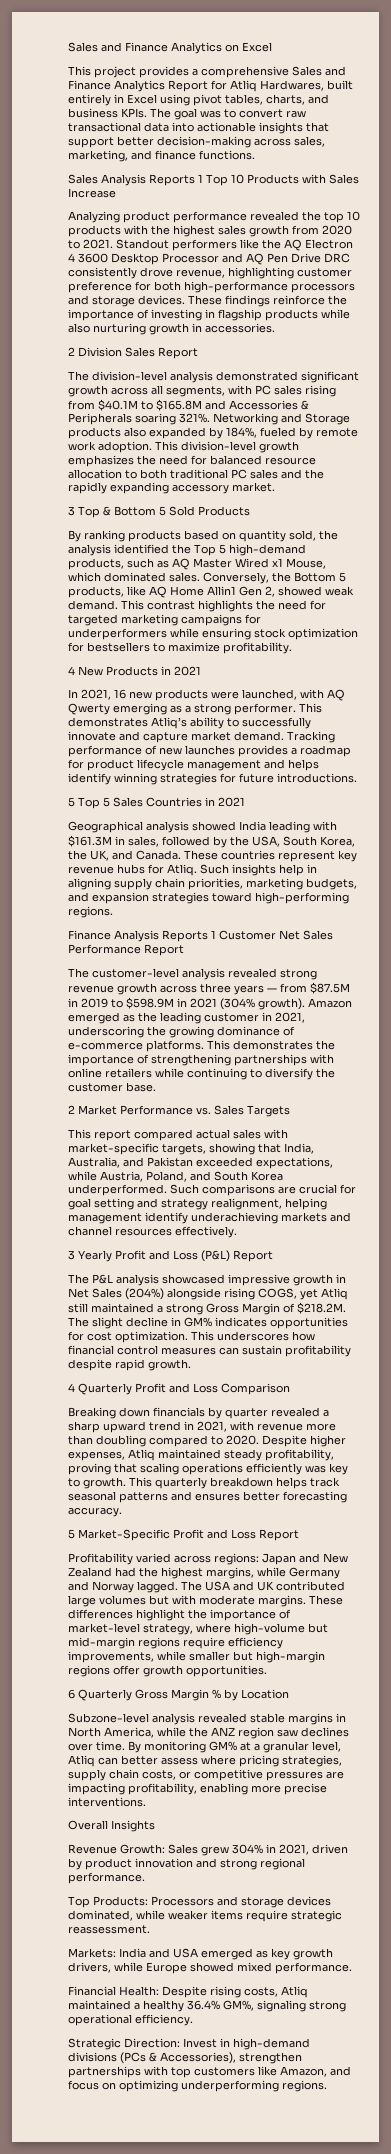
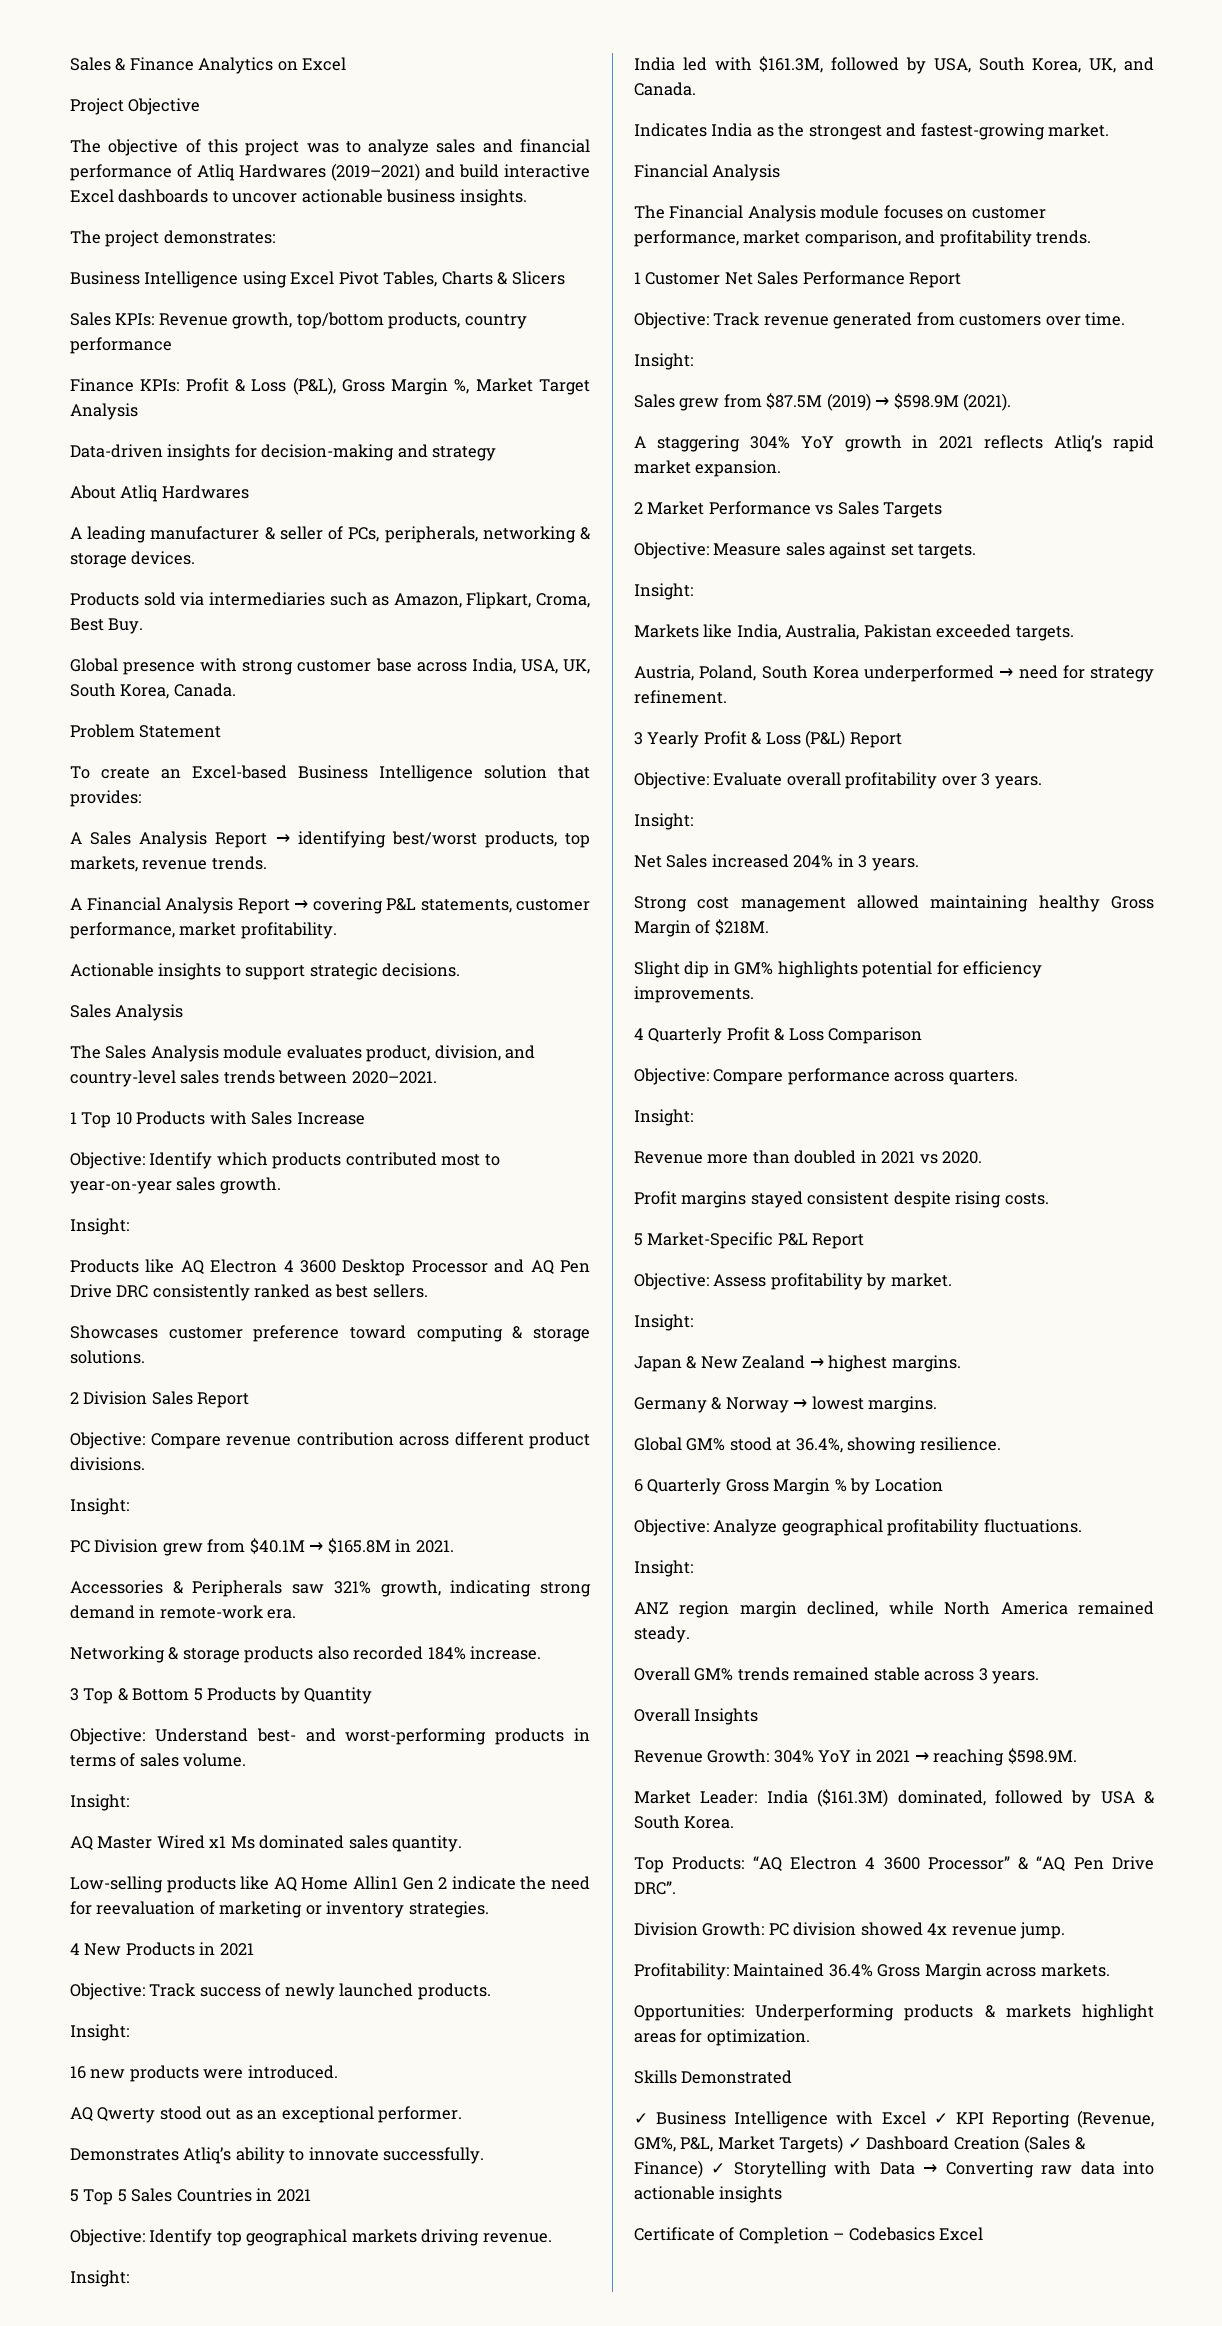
[68,42,122,52] Sales and -> [70,57,126,71] Sales &
[68,66,346,78] [68,80,353,92] [68,94,329,106] [68,108,306,120] [68,122,329,134] [68,136,325,148] [68,150,255,162] [68,174,195,186] This project provides a comprehensive Sales and Finance Analytics Report for Atliq Hardwares, built entirely in Excel using pivot tables, charts, and business KPIs. The goal was to convert raw transactional data into actionable insights that support better decision-making across sales, marketing, and finance functions. // Sales Analysis Reports -> [70,98,201,115] [70,139,591,156] [70,163,590,181] [70,189,527,206] [70,230,275,247] [70,271,565,288] [70,312,527,329] [70,337,172,354] [70,377,590,395] [70,403,138,420] [70,444,497,461] [70,485,249,502] [70,526,590,543] [70,551,196,568] [70,592,590,609] [70,618,144,634] [70,658,590,675] [70,683,236,699] [70,724,222,738] [70,765,590,782] [70,790,141,807] [70,831,590,848] [70,856,267,872] [70,897,590,914] [70,922,337,939] [70,963,461,980] [70,1004,184,1021] [70,1045,536,1062] [70,1070,437,1087] Project Objective // The objective of this project was to analyze sales and financial performance of Atliq Hardwares (2019–2021) and build interactive Excel dashboards to uncover actionable business insights. // The project demonstrates: // Business Intelligence using Excel Pivot Tables, Charts & Slicers // Sales KPIs: Revenue growth, top/bottom products, country performance // Finance KPIs: Profit & Loss (P&L), Gross Margin %, Market Target Analysis // Data-driven insights for decision-making and strategy // About Atliq Hardwares // A leading manufacturer & seller of PCs, peripherals, networking & storage devices. // Products sold via intermediaries such as Amazon, Flipkart, Croma, Best Buy. // Global presence with strong customer base across India, USA, UK, South Korea, Canada. // Problem Statement // To create an Excel-based Business Intelligence solution that provides: // A Sales Analysis Report → identifying best/worst products, top markets, revenue trends. // A Financial Analysis Report → covering P&L statements, customer performance, market profitability. // Actionable insights to support strategic decisions. // Sales Analysis // The Sales Analysis module evaluates product, division, and country-level sales trends between 2020–2021. //
[68,211,360,223] [68,225,352,237] [68,239,281,251] Analyzing product performance revealed the top 10 products with the highest sales growth from 2020 to 2021. Standout performers like the -> [70,1152,500,1169] [70,1177,281,1194] [70,1218,129,1235] [70,1259,175,1273] Objective: Identify which products contributed most to year-on-year sales growth. // Insight: // Products like
[140,267,352,279] [68,281,355,293] [68,295,347,307] [68,309,350,321] [68,323,275,335] [68,347,198,359] [68,371,359,383] [68,385,336,397] [68,399,309,411] [68,413,350,425] [68,427,358,439] [68,441,299,453] [68,455,316,467] [68,469,324,479] [68,482,275,494] drove revenue, highlighting customer preference for both high-performance processors and storage devices. These findings reinforce the importance of investing in flagship products while also nurturing growth in accessories. // 2 Division Sales Report // The division-level analysis demonstrated significant growth across all segments, with PC sales rising from $40.1M to $165.8M and Accessories & Peripherals soaring 321%. Networking and Storage products also expanded by 184%, fueled by remote work adoption. This division-level growth emphasizes the need for balanced resource allocation to both traditional PC sales and the rapidly expanding accessory market. -> [254,1284,428,1298] [70,1325,590,1342] [70,1350,145,1364] [70,1391,250,1408] [70,1432,590,1449] [70,1457,145,1471] [70,1498,129,1515] [70,1538,454,1556] [70,1580,591,1597] [70,1605,297,1619] [70,1646,542,1663] ranked as best sellers. // Showcases customer preference toward computing & storage solutions. // 2 Division Sales Report // Objective: Compare revenue contribution across different product divisions. // Insight: // PC Division grew from $40.1M → $165.8M in 2021. // Accessories & Peripherals saw 321% growth, indicating strong demand in remote-work era. // Networking & storage products also recorded 184% increase.
[169,506,250,516] [68,530,338,542] [68,544,306,556] [68,558,326,570] [68,572,346,584] [68,586,124,598] Sold Products // By ranking products based on quantity sold, the analysis identified the Top 5 high-demand products, such as AQ Master Wired x1 Mouse, which dominated sales. Conversely, the Bottom 5 products, -> [207,1687,373,1704] [70,1728,590,1745] [70,1753,247,1767] [70,1794,129,1811] [70,1835,463,1852] [70,1876,236,1893] Products by Quantity // Objective: Understand best- and worst-performing products in terms of sales volume. // Insight: // AQ Master Wired x1 Ms dominated sales quantity. // Low-selling products
[265,586,354,597] [68,600,326,612] [68,614,261,626] [68,628,358,640] [68,642,292,654] 2, showed weak demand. This contrast highlights the need for targeted marketing campaigns for underperformers while ensuring stock optimization for bestsellers to maximize profitability. -> [438,1876,591,1890] [70,1901,489,1918] 2 indicate the need for reevaluation of marketing or inventory strategies.
[68,689,345,701] [68,703,231,715] In 2021, 16 new products were launched, with AQ Qwerty emerging as a strong -> [70,1983,491,2000] [70,2024,129,2041] [70,2065,338,2082] [70,2106,374,2123] Objective: Track success of newly launched products. // Insight: // 16 new products were introduced. // AQ Qwerty stood out as an exceptional
[299,703,322,713] [68,717,148,727] This demonstrates -> [70,2148,179,2161] // Demonstrates
[242,717,311,729] [68,731,335,743] [68,745,351,757] [68,759,319,771] [68,773,357,785] successfully innovate and capture market demand. Tracking performance of new launches provides a roadmap for product lifecycle management and helps identify winning strategies for future introductions. -> [308,2147,485,2164] innovate successfully.
[68,821,337,833] [68,835,249,848] Geographical analysis showed India leading with $161.3M in sales, followed by the -> [70,2229,552,2246] [70,2270,129,2287] [634,56,926,74] Objective: Identify top geographical markets driving revenue. // Insight: // India led with $161.3M, followed by
[68,850,87,860] the -> (1082, 65) none
[184,850,357,862] [68,864,317,876] [68,878,357,890] [68,892,349,904] [68,906,113,918] [68,930,208,942] These countries represent key revenue hubs for Atliq. Such insights help in aligning supply chain priorities, marketing budgets, and expansion strategies toward high-performing regions. // Finance Analysis Reports -> [634,123,1110,140] [634,164,781,181] [634,205,1046,222] [634,230,1092,247] // Indicates India as the strongest and fastest-growing market. // Financial Analysis // The Financial Analysis module focuses on customer performance, market comparison, and profitability trends. //
[68,968,317,980] [68,982,350,995] [68,997,352,1010] [68,1012,305,1024] [68,1026,295,1038] [68,1040,335,1052] [68,1054,334,1066] [68,1068,335,1080] [68,1082,156,1092] The customer-level analysis revealed strong revenue growth across three years — from $87.5M in 2019 to $598.9M in 2021 (304% growth). Amazon emerged as the leading customer in 2021, underscoring the growing dominance of e-commerce platforms. This demonstrates the importance of strengthening partnerships with online retailers while continuing to diversify the customer base. -> [634,312,1126,329] [634,353,693,370] [634,393,1012,411] [634,435,1154,452] [634,460,782,477] Objective: Track revenue generated from customers over time. // Insight: // Sales grew from $87.5M (2019) → $598.9M (2021). // A staggering 304% YoY growth in 2021 reflects Atliq’s rapid market expansion.
[196,1107,211,1115] vs. -> [815,505,834,515] vs
[68,1129,288,1141] [68,1143,281,1155] This report compared actual sales with market-specific targets, showing that -> [634,542,977,559] [634,583,693,600] [634,624,733,638] Objective: Measure sales against set targets. // Insight: // Markets like
[123,1157,144,1167] and -> (860, 632) none
[256,1157,333,1169] [68,1171,97,1181] expectations, while -> [1015,626,1074,641] targets. //
[190,1171,211,1181] and -> (757, 673) none
[68,1184,356,1196] [68,1198,327,1210] [68,1212,351,1224] [68,1226,237,1238] underperformed. Such comparisons are crucial for goal setting and strategy realignment, helping management identify underachieving markets and channel resources effectively. -> [864,665,1154,682] [634,690,727,704] underperformed → need for strategy refinement.
[149,1250,170,1260] and -> [751,732,762,745] &
[68,1274,346,1286] [68,1288,348,1300] [68,1302,346,1315] [68,1317,348,1329] [68,1331,315,1343] [68,1345,351,1357] [68,1359,191,1371] The P&L analysis showcased impressive growth in Net Sales (204%) alongside rising COGS, yet Atliq still maintained a strong Gross Margin of $218.2M. The slight decline in GM% indicates opportunities for cost optimization. This underscores how financial control measures can sustain profitability despite rapid growth. -> [634,772,1042,789] [634,813,693,830] [634,854,919,871] [634,895,1154,912] [634,919,769,937] [634,961,1043,978] [634,986,754,1003] Objective: Evaluate overall profitability over 3 years. // Insight: // Net Sales increased 204% in 3 years. // Strong cost management allowed maintaining healthy Gross Margin of $218M. // Slight dip in GM% highlights potential for efficiency improvements.
[169,1383,190,1393] and -> [774,1028,785,1041] &
[68,1407,329,1419] [68,1421,336,1433] [68,1435,346,1447] [68,1449,334,1461] [68,1463,348,1475] [68,1477,340,1489] [68,1491,347,1503] [68,1507,122,1517] [68,1529,299,1541] [68,1553,348,1565] [68,1567,340,1579] [68,1581,345,1593] [68,1595,343,1607] [68,1609,291,1621] [68,1623,328,1635] [68,1637,283,1649] [68,1651,325,1663] [68,1665,267,1677] Breaking down financials by quarter revealed a sharp upward trend in 2021, with revenue more than doubling compared to 2020. Despite higher expenses, Atliq maintained steady profitability, proving that scaling operations efficiently was key to growth. This quarterly breakdown helps track seasonal patterns and ensures better forecasting accuracy. // 5 Market-Specific Profit and Loss Report // Profitability varied across regions: Japan and New Zealand had the highest margins, while Germany and Norway lagged. The USA and UK contributed large volumes but with moderate margins. These differences highlight the importance of market-level strategy, where high-volume but mid-margin regions require efficiency improvements, while smaller but high-margin regions offer growth opportunities. -> [634,1068,1018,1085] [634,1109,693,1126] [634,1150,983,1164] [634,1191,1049,1208] [634,1232,865,1249] [634,1273,952,1290] [634,1314,693,1331] [634,1355,961,1372] [634,1396,938,1413] [634,1437,1001,1454] Objective: Compare performance across quarters. // Insight: // Revenue more than doubled in 2021 vs 2020. // Profit margins stayed consistent despite rising costs. // 5 Market-Specific P&L Report // Objective: Assess profitability by market. // Insight: // Japan & New Zealand → highest margins. // Germany & Norway → lowest margins. // Global GM% stood at 36.4%, showing resilience.
[68,1713,346,1725] [68,1727,349,1739] [68,1741,341,1753] [68,1755,342,1767] [68,1769,344,1781] [68,1783,327,1795] [68,1797,146,1807] [68,1820,155,1832] [68,1844,348,1856] [68,1858,305,1870] [68,1872,145,1884] [68,1896,331,1908] [68,1910,342,1922] [68,1925,150,1934] [68,1948,333,1960] [68,1962,352,1974] [68,1986,308,1998] [68,2000,346,2012] [68,2014,193,2026] [68,2038,310,2050] [68,2052,302,2064] [68,2066,351,2078] [68,2080,327,2092] Subzone-level analysis revealed stable margins in North America, while the ANZ region saw declines over time. By monitoring GM% at a granular level, Atliq can better assess where pricing strategies, supply chain costs, or competitive pressures are impacting profitability, enabling more precise interventions. // Overall Insights // Revenue Growth: Sales grew 304% in 2021, driven by product innovation and strong regional performance. // Top Products: Processors and storage devices dominated, while weaker items require strategic reassessment. // Markets: India and USA emerged as key growth drivers, while Europe showed mixed performance. // Financial Health: Despite rising costs, Atliq maintained a healthy 36.4% GM%, signaling strong operational efficiency. // Strategic Direction: Invest in high-demand divisions (PCs & Accessories), strengthen partnerships with top customers like Amazon, and focus on optimizing underperforming regions. -> [634,1519,1082,1536] [634,1560,693,1577] [634,1601,1154,1618] [634,1626,690,1643] [634,1667,1040,1684] [634,1708,759,1725] [634,1748,1077,1766] [634,1789,1154,1807] [634,1815,735,1829] [634,1856,1154,1873] [634,1881,676,1895] [634,1922,1066,1939] [634,1963,1110,1980] [634,2004,1154,2021] [634,2029,810,2046] [634,2070,793,2084] [634,2110,1154,2128] [634,2135,1085,2153] [634,2160,1154,2178] [634,2186,783,2203] [634,2227,984,2244] Objective: Analyze geographical profitability fluctuations. // Insight: // ANZ region margin declined, while North America remained steady. // Overall GM% trends remained stable across 3 years. // Overall Insights // Revenue Growth: 304% YoY in 2021 → reaching $598.9M. // Market Leader: India ($161.3M) dominated, followed by USA & South Korea. // Top Products: “AQ Electron 4 3600 Processor” & “AQ Pen Drive DRC”. // Division Growth: PC division showed 4x revenue jump. // Profitability: Maintained 36.4% Gross Margin across markets. // Opportunities: Underperforming products & markets highlight areas for optimization. // Skills Demonstrated // ✓ Business Intelligence with Excel ✓ KPI Reporting (Revenue, GM%, P&L, Market Targets) ✓ Dashboard Creation (Sales & Finance) ✓ Storytelling with Data → Converting raw data into actionable insights // Certificate of Completion – Codebasics Excel

